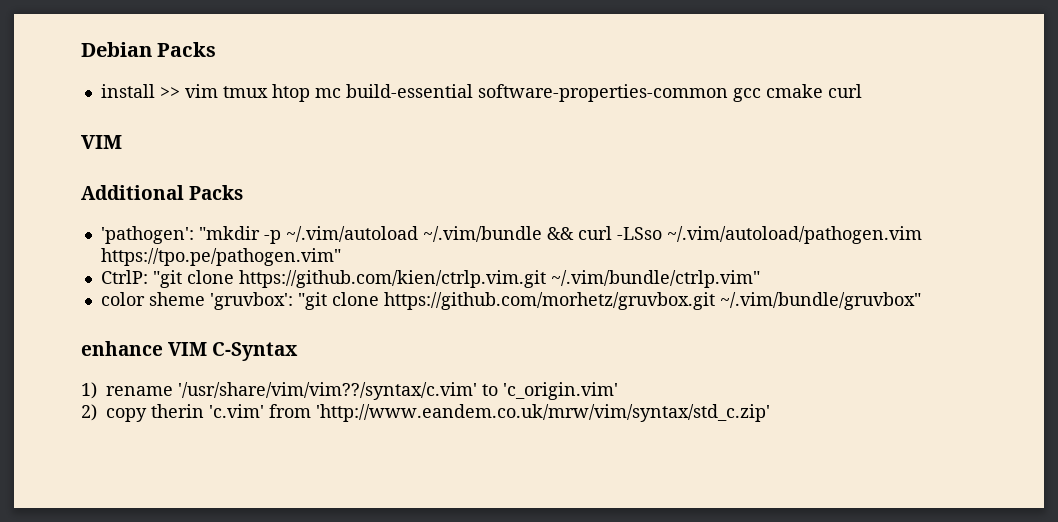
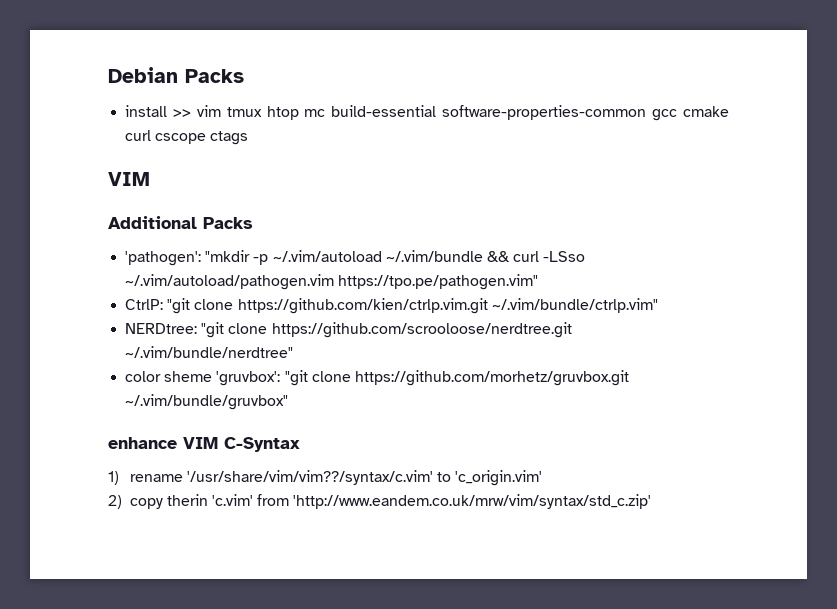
(862, 91) none -> [155,131,249,145] cscope ctags
(760, 279) none -> [125,322,572,338] [125,346,294,358] // NERDtree: "git clone https://github.com/scrooloose/nerdtree.git ~/.vim/bundle/nerdtree"

